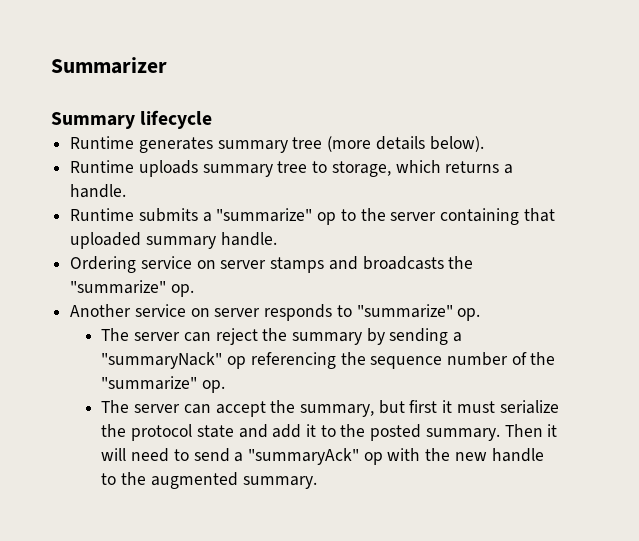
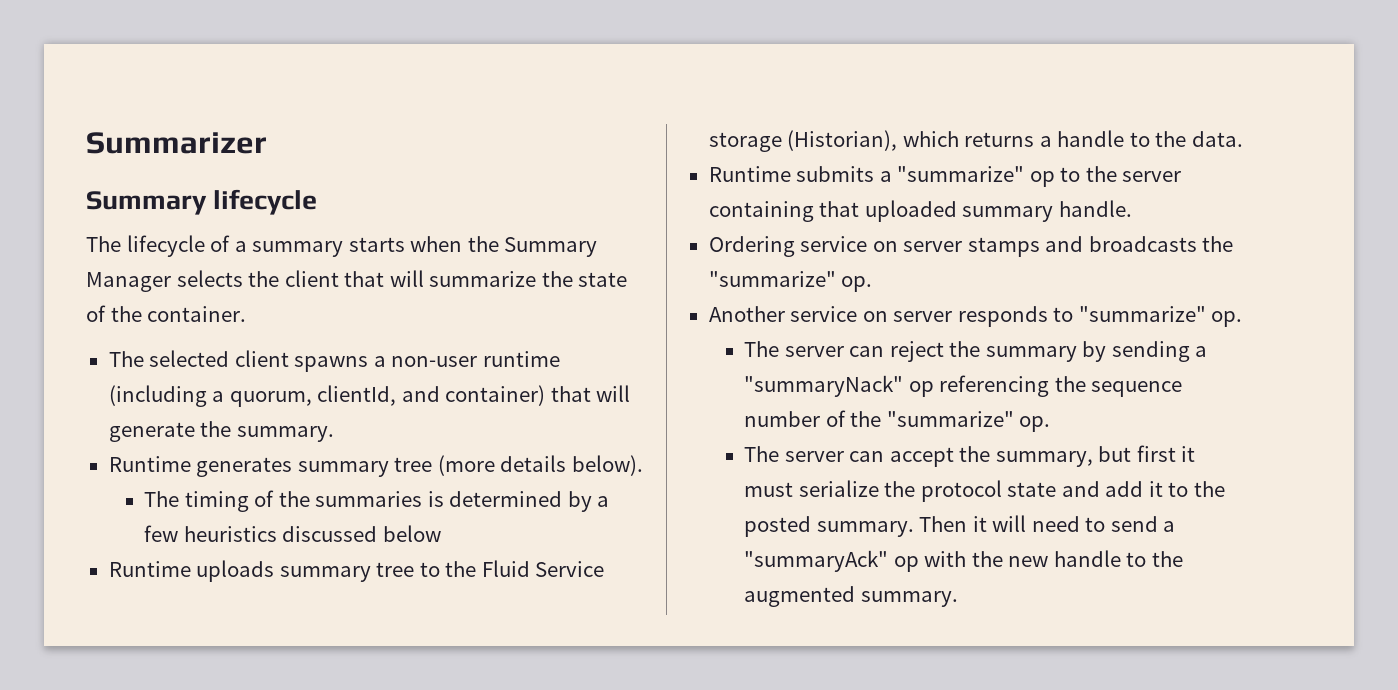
(213, 119) none -> [86,235,598,257] [86,270,628,292] [86,305,247,322] [108,350,560,372] [108,385,631,407] [108,421,334,442] // The lifecycle of a summary starts when the Summary Manager selects the client that will summarize the state of the container. // The selected client spawns a non-user runtime (including a quorum, clientId, and container) that will generate the summary.
(484, 144) none -> [144,490,610,512] [144,525,441,542] // The timing of the summaries is determined by a few heuristics discussed below
[331,160,514,177] [70,184,127,198] storage, which returns a handle. -> [445,560,605,577] [708,130,1243,152] the Fluid Service storage (Historian), which returns a handle to the data.

